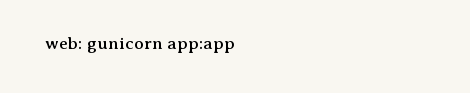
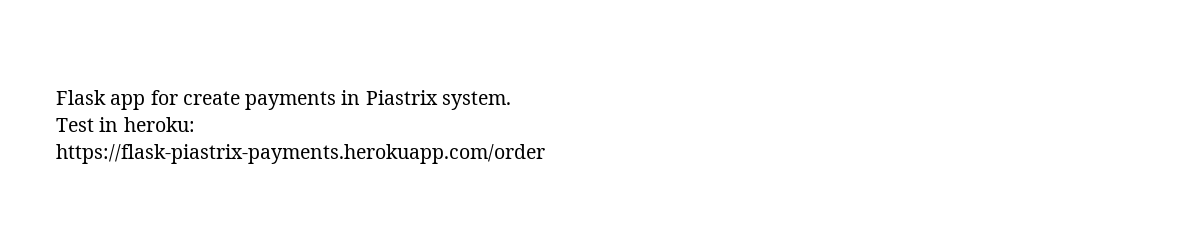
[45,37,236,53] web: gunicorn app:app -> [56,90,511,110] [56,117,195,132] [56,144,545,164] Flask app for create payments in Piastrix system. // Test in heroku: // https://flask-piastrix-payments.herokuapp.com/order

